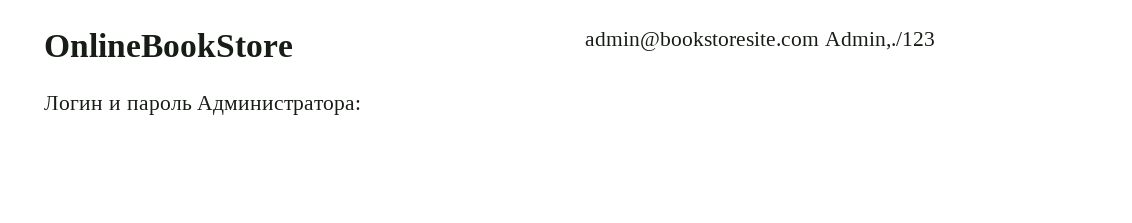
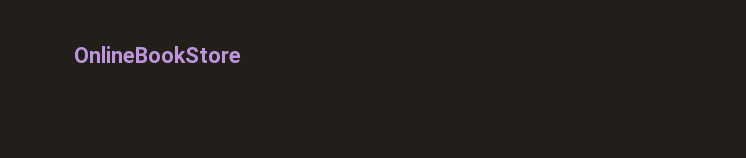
[44,96,362,115] [585,32,935,51] // Логин и пароль Администратора: admin@bookstoresite.com Admin,./123 -> (241, 54) none

